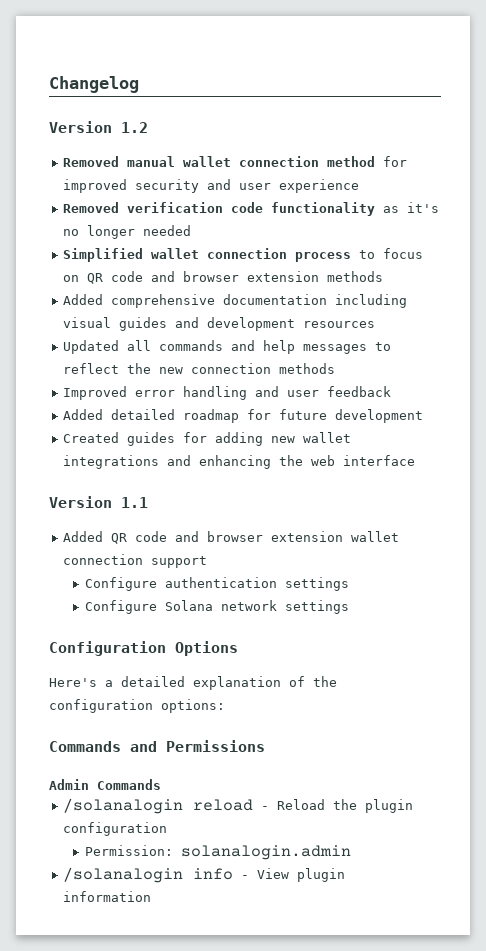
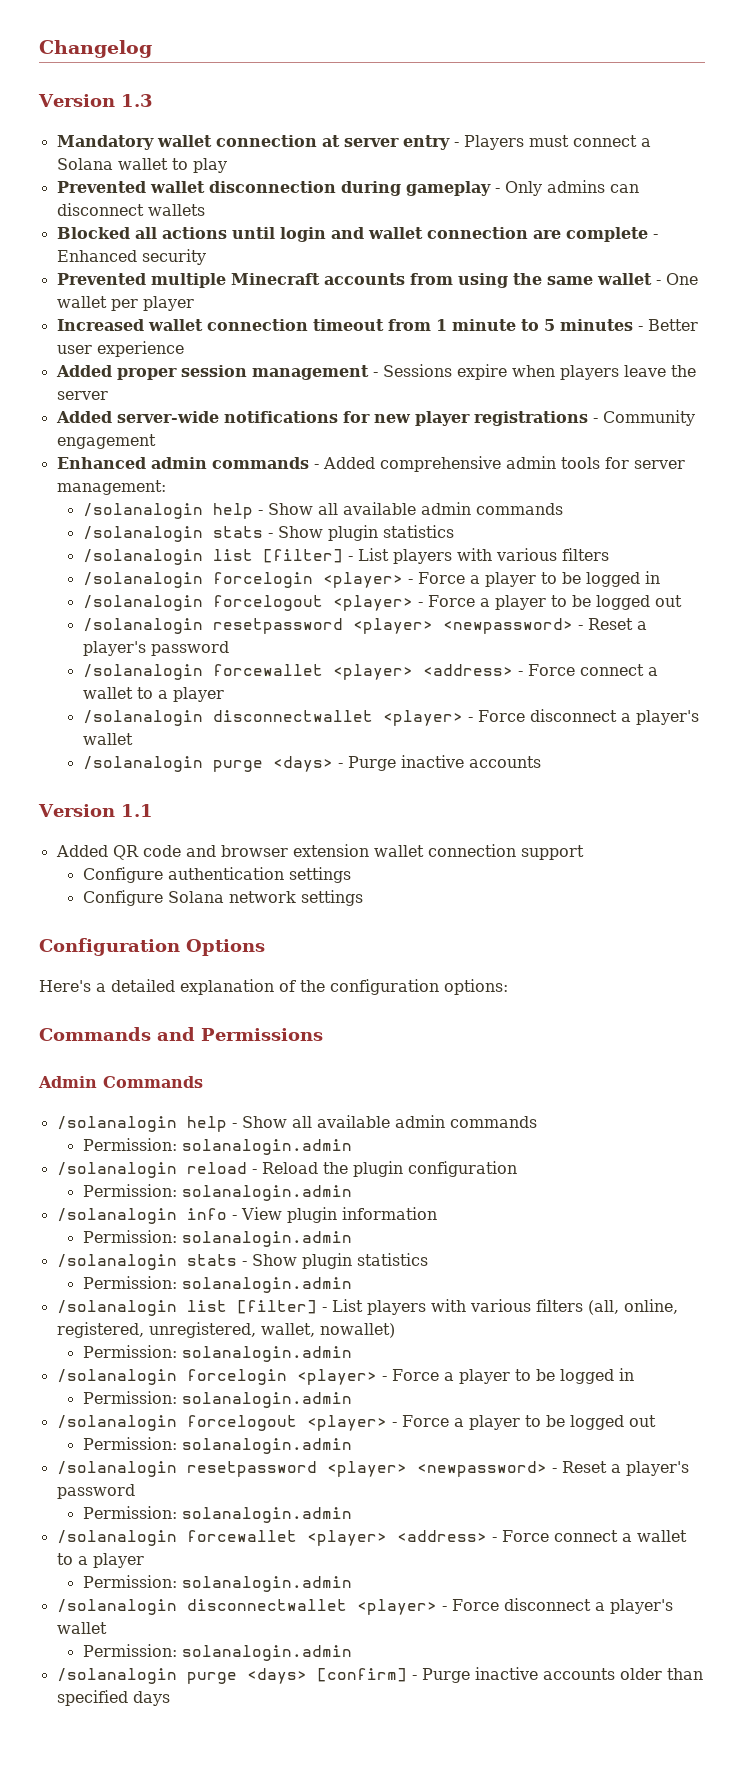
[121,122,148,133] [63,156,408,167] [63,179,360,193] [63,202,440,216] [63,225,192,239] [63,248,424,262] [63,271,384,284] [63,294,408,308] [63,317,376,331] [63,340,392,354] [63,363,336,374] [63,386,392,400] [63,409,424,423] [63,432,352,446] [63,455,416,469] 1.2 // Removed manual wallet connection method for improved security and user experience // Removed verification code functionality as it's no longer needed // Simplified wallet connection process to focus on QR code and browser extension methods // Added comprehensive documentation including visual guides and development resources // Updated all commands and help messages to reflect the new connection methods // Improved error handling and user feedback // Added detailed roadmap for future development // Created guides for adding new wallet integrations and enhancing the web interface -> [120,94,153,107] [56,135,651,150] [56,158,227,173] [56,180,639,196] [56,203,205,216] [56,227,658,242] [56,249,206,265] [56,273,698,288] [56,296,194,311] [56,319,698,331] [56,341,184,357] [55,364,696,380] [56,391,108,400] [55,410,695,426] [56,434,156,449] [56,456,685,472] [56,480,166,495] [82,502,563,519] [82,525,454,542] [82,548,609,565] [82,571,660,588] [82,595,682,611] [82,618,647,634] [82,641,229,656] [82,664,658,680] [82,687,224,702] [82,709,699,726] [82,733,133,745] [82,755,541,772] 1.3 // Mandatory wallet connection at server entry - Players must connect a Solana wallet to play // Prevented wallet disconnection during gameplay - Only admins can disconnect wallets // Blocked all actions until login and wallet connection are complete - Enhanced security // Prevented multiple Minecraft accounts from using the same wallet - One wallet per player // Increased wallet connection timeout from 1 minute to 5 minutes - Better user experience // Added proper session management - Sessions expire when players leave the server // Added server-wide notifications for new player registrations - Community engagement // Enhanced admin commands - Added comprehensive admin tools for server management: // /solanalogin help - Show all available admin commands // /solanalogin stats - Show plugin statistics // /solanalogin list [filter] - List players with various filters // /solanalogin forcelogin <player> - Force a player to be logged in // /solanalogin forcelogout <player> - Force a player to be logged out // /solanalogin resetpassword <player> <newpassword> - Reset a player's password // /solanalogin forcewallet <player> <address> - Force connect a wallet to a player // /solanalogin disconnectwallet <player> - Force disconnect a player's wallet // /solanalogin purge <days> - Purge inactive accounts
(161, 784) none -> [56,1115,537,1132] [82,1138,352,1155] // /solanalogin help - Show all available admin commands // Permission: solanalogin.admin
(152, 896) none -> [82,1230,352,1247] [56,1253,428,1270] [82,1276,352,1293] [56,1299,678,1316] [56,1322,395,1338] [82,1345,352,1362] [56,1368,634,1385] [82,1391,352,1408] [56,1415,656,1431] [82,1437,352,1454] [56,1461,689,1477] [56,1484,135,1499] [82,1506,352,1523] [56,1530,687,1546] [56,1553,144,1568] [82,1575,352,1592] [56,1598,673,1615] [56,1622,107,1634] [82,1644,352,1661] [56,1667,703,1684] [56,1690,170,1706] // Permission: solanalogin.admin // /solanalogin stats - Show plugin statistics // Permission: solanalogin.admin // /solanalogin list [filter] - List players with various filters (all, online, registered, unregistered, wallet, nowallet) // Permission: solanalogin.admin // /solanalogin forcelogin <player> - Force a player to be logged in // Permission: solanalogin.admin // /solanalogin forcelogout <player> - Force a player to be logged out // Permission: solanalogin.admin // /solanalogin resetpassword <player> <newpassword> - Reset a player's password // Permission: solanalogin.admin // /solanalogin forcewallet <player> <address> - Force connect a wallet to a player // Permission: solanalogin.admin // /solanalogin disconnectwallet <player> - Force disconnect a player's wallet // Permission: solanalogin.admin // /solanalogin purge <days> [confirm] - Purge inactive accounts older than specified days

